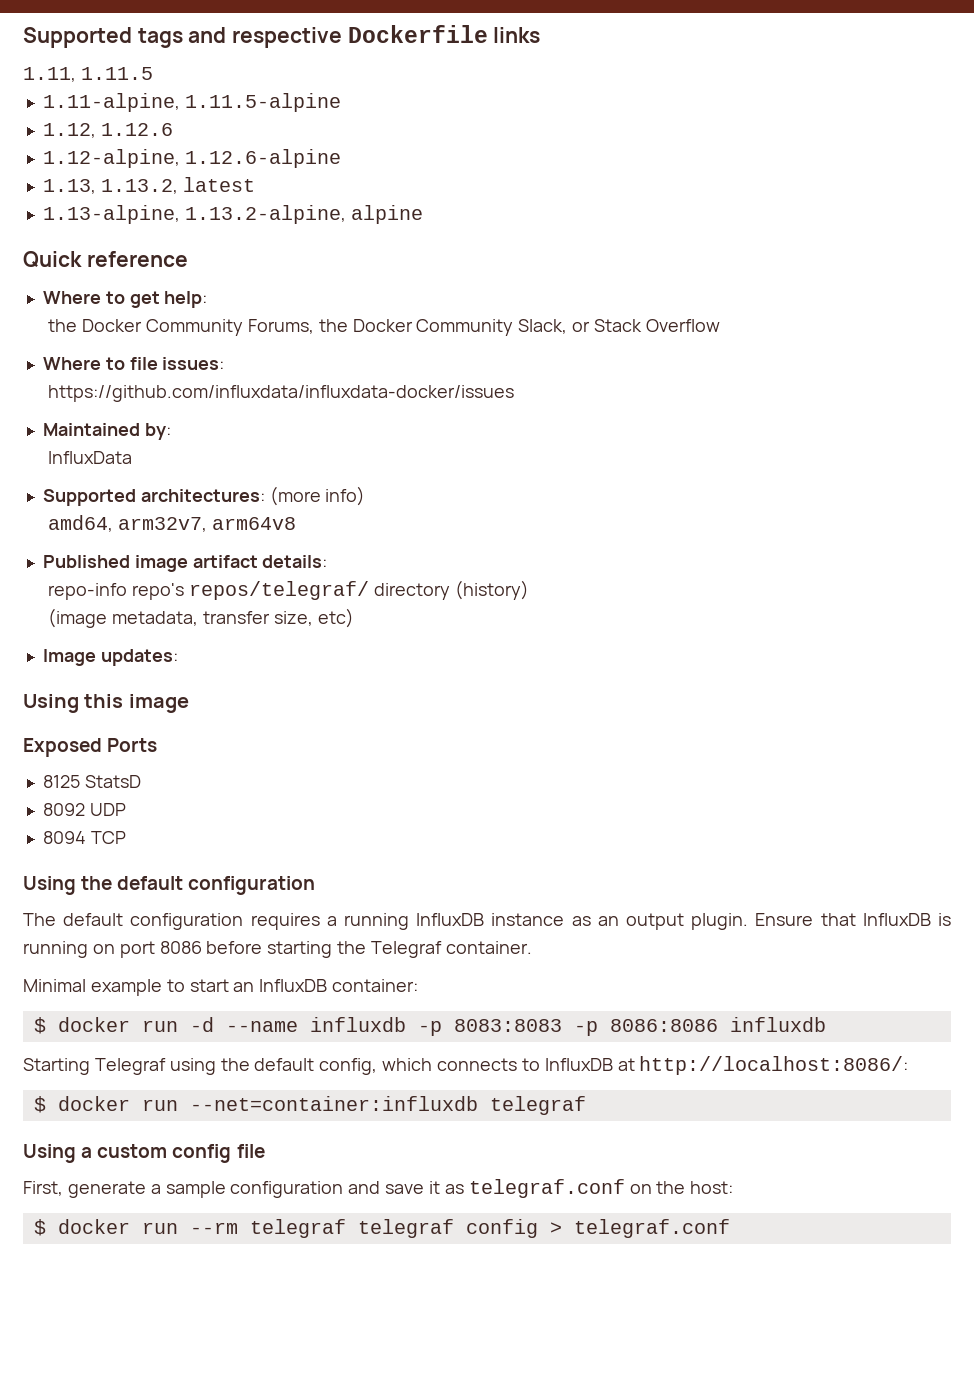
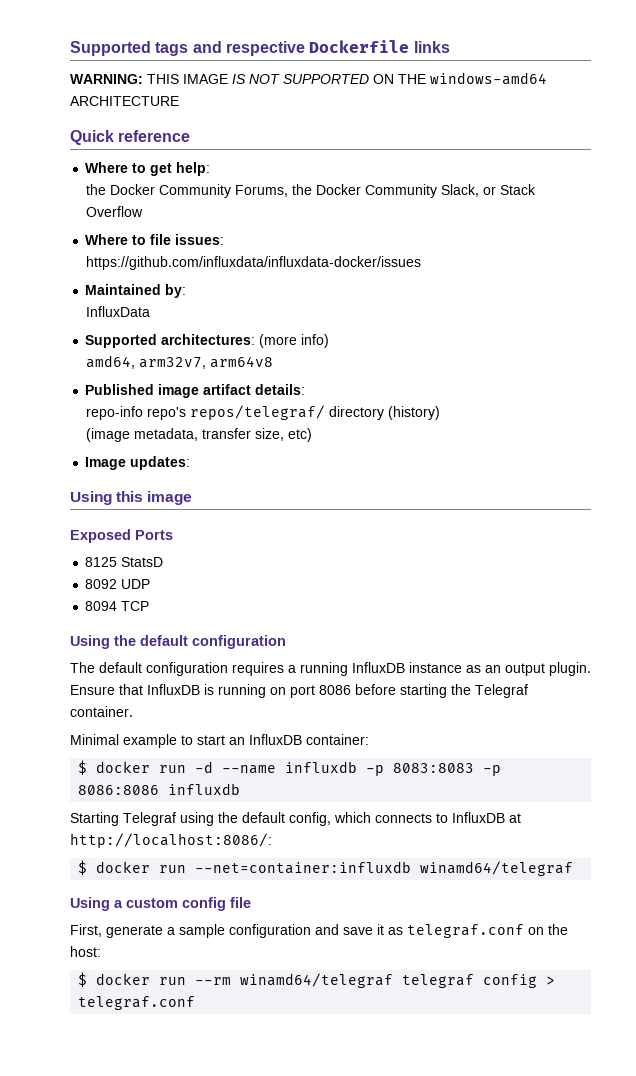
[23,67,153,82] [42,93,341,112] [42,123,173,138] [42,149,341,168] [42,177,255,194] [42,205,423,224] 1.11, 1.11.5 // 1.11-alpine, 1.11.5-alpine // 1.12, 1.12.6 // 1.12-alpine, 1.12.6-alpine // 1.13, 1.13.2, latest // 1.13-alpine, 1.13.2-alpine, alpine -> [70,72,547,85] [70,96,179,106] WARNING: THIS IMAGE IS NOT SUPPORTED ON THE windows-amd64 ARCHITECTURE
[489,1096,586,1115] telegraf -> [420,861,574,876] winamd64/telegraf
[249,1219,346,1238] telegraf -> [240,973,394,988] winamd64/telegraf

